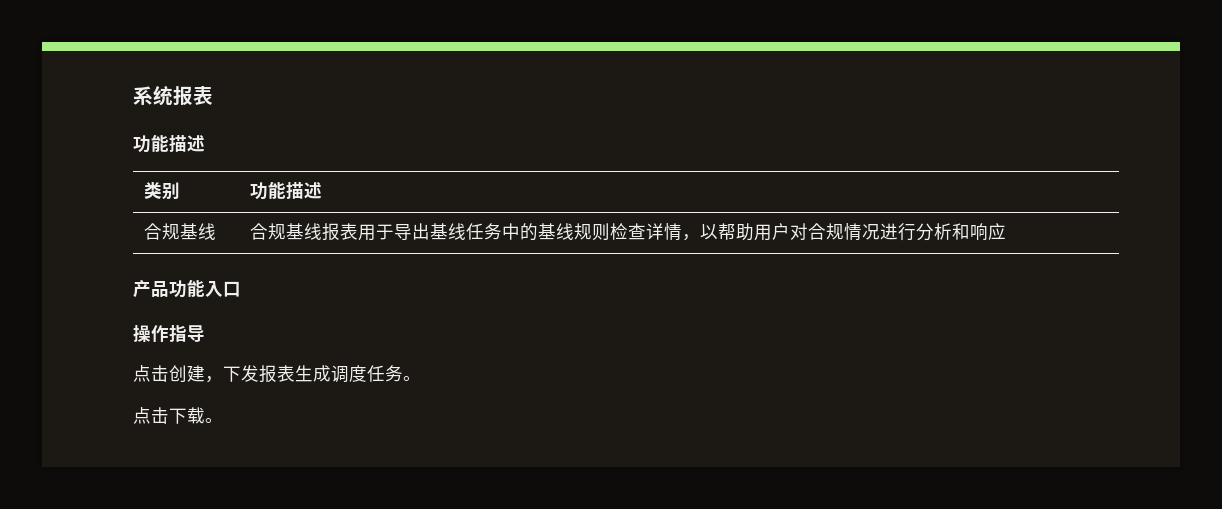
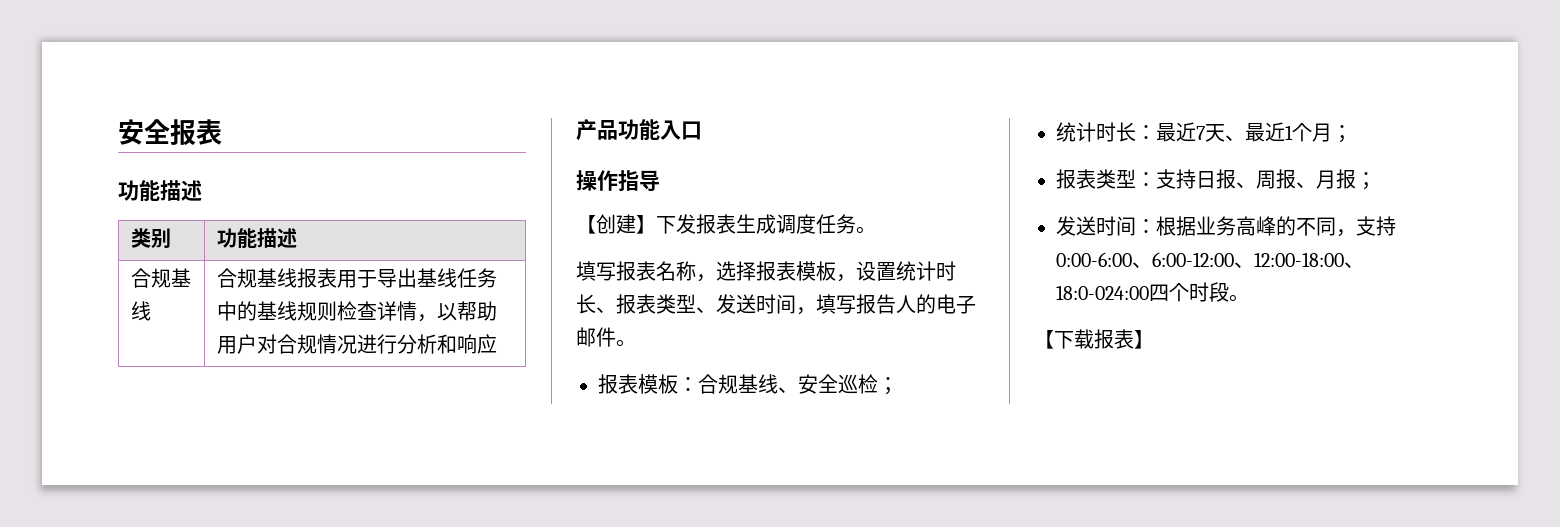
[133,85,173,106] 系统 -> [118,119,170,145] 安全
[133,365,223,383] 点击创建， -> [576,214,656,234] 【创建】
[133,407,223,424] 点击下载。 -> [576,261,956,282] [576,294,976,315] [576,327,636,347] [598,374,898,395] [1056,122,1352,143] [1056,169,1376,190] [1056,216,1396,237] [1056,252,1364,268] [1056,282,1249,302] [1034,329,1154,349] 填写报表名称，选择报表模板，设置统计时长、报表类型、发送时间，填写报告人的电子邮件。 // 报表模板：合规基线、安全巡检； // 统计时长：最近7天、最近1个月； // 报表类型：支持日报、周报、月报； // 发送时间：根据业务高峰的不同，支持0:00-6:00、6:00-12:00、12:00-18:00、18:0-024:00四个时段。 // 【下载报表】

